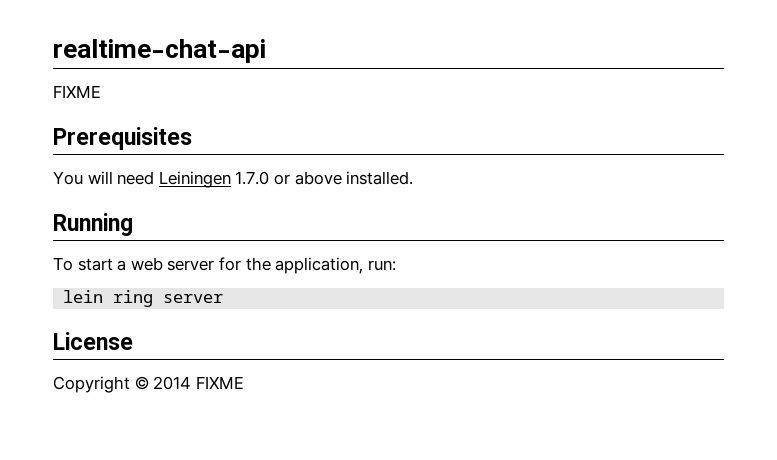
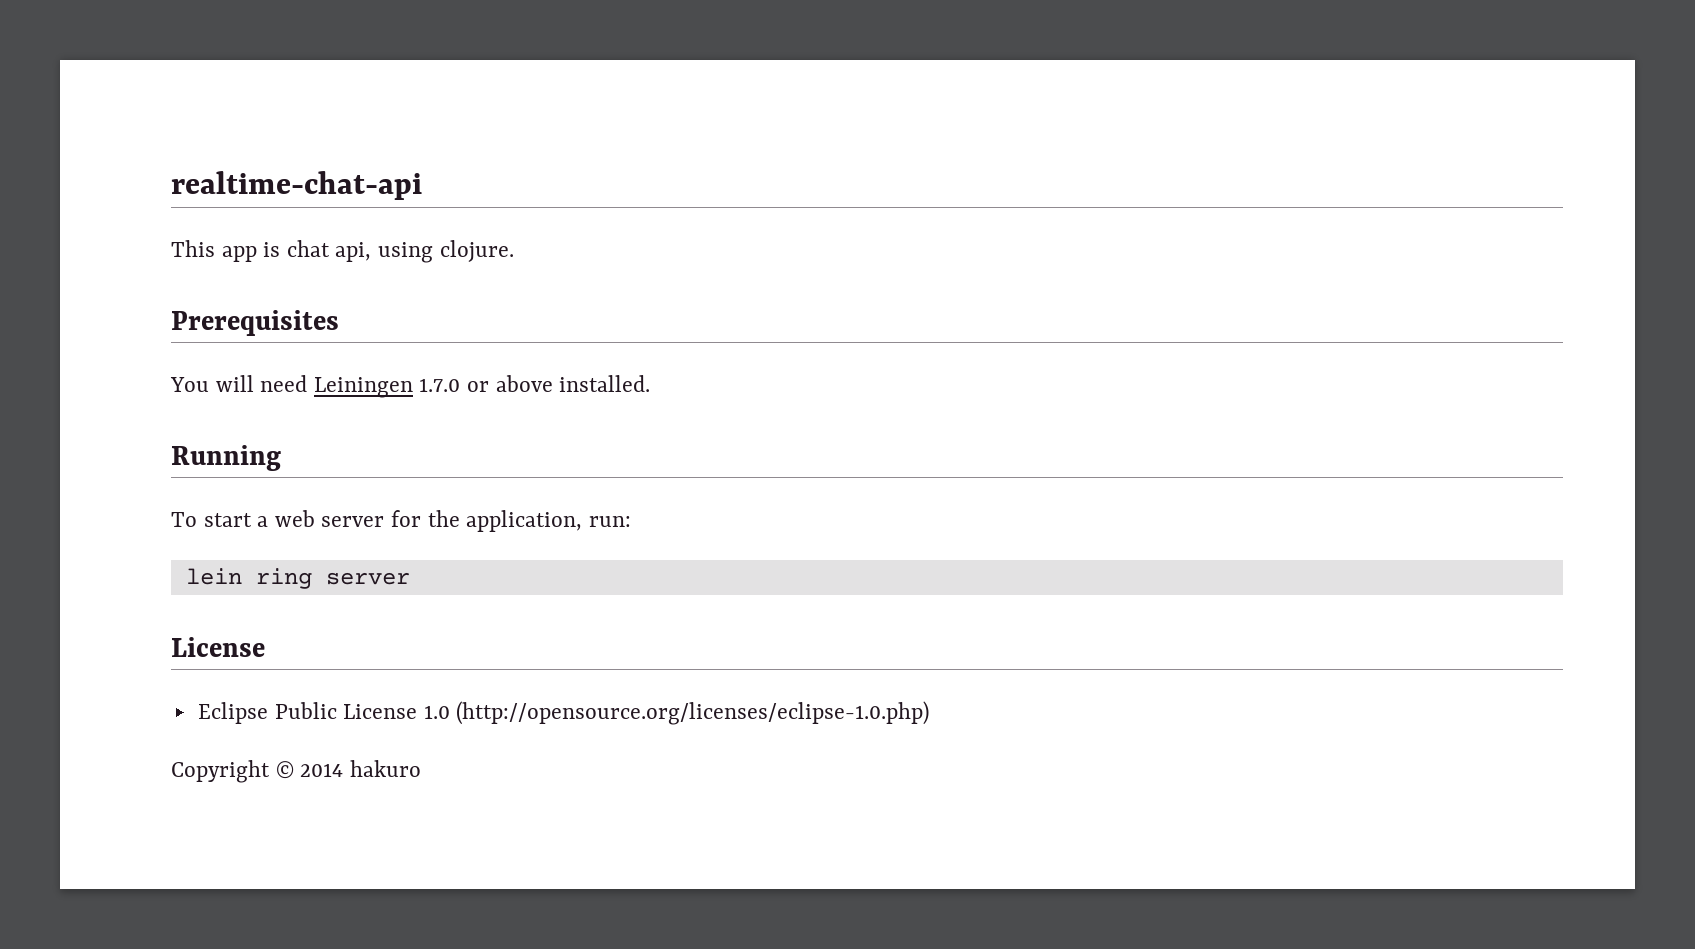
[53,85,101,98] FIXME -> [171,240,514,263] This app is chat api, using clojure.
(133, 341) none -> [197,701,930,725] // Eclipse Public License 1.0 (http://opensource.org/licenses/eclipse-1.0.php)
[195,376,244,389] FIXME -> [349,760,421,777] hakuro

